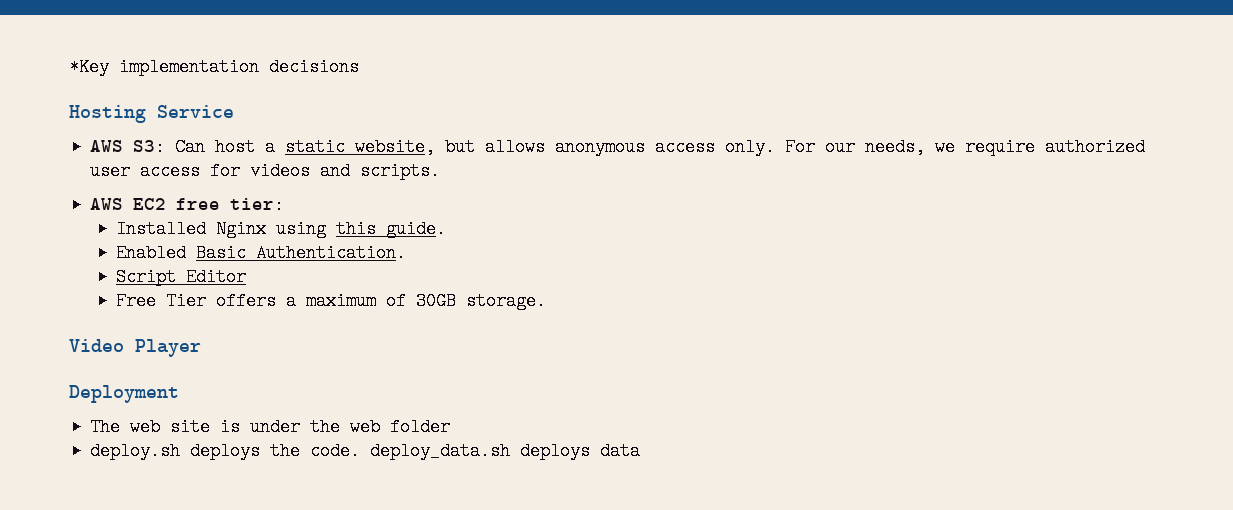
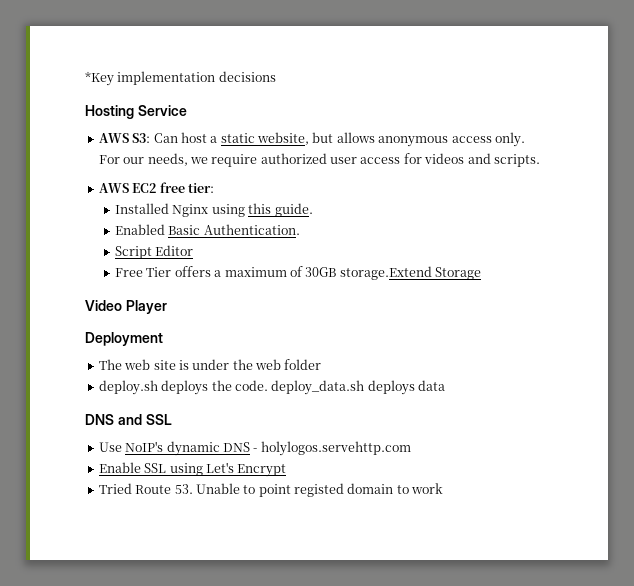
[466,292,547,310] storage. -> [339,266,482,280] storage.Extend Storage
(641, 451) none -> [85,414,172,425] [98,441,411,456] [98,462,287,477] [98,483,444,497] // DNS and SSL // Use NoIP's dynamic DNS - holylogos.servehttp.com // Enable SSL using Let's Encrypt // Tried Route 53. Unable to point registed domain to work

